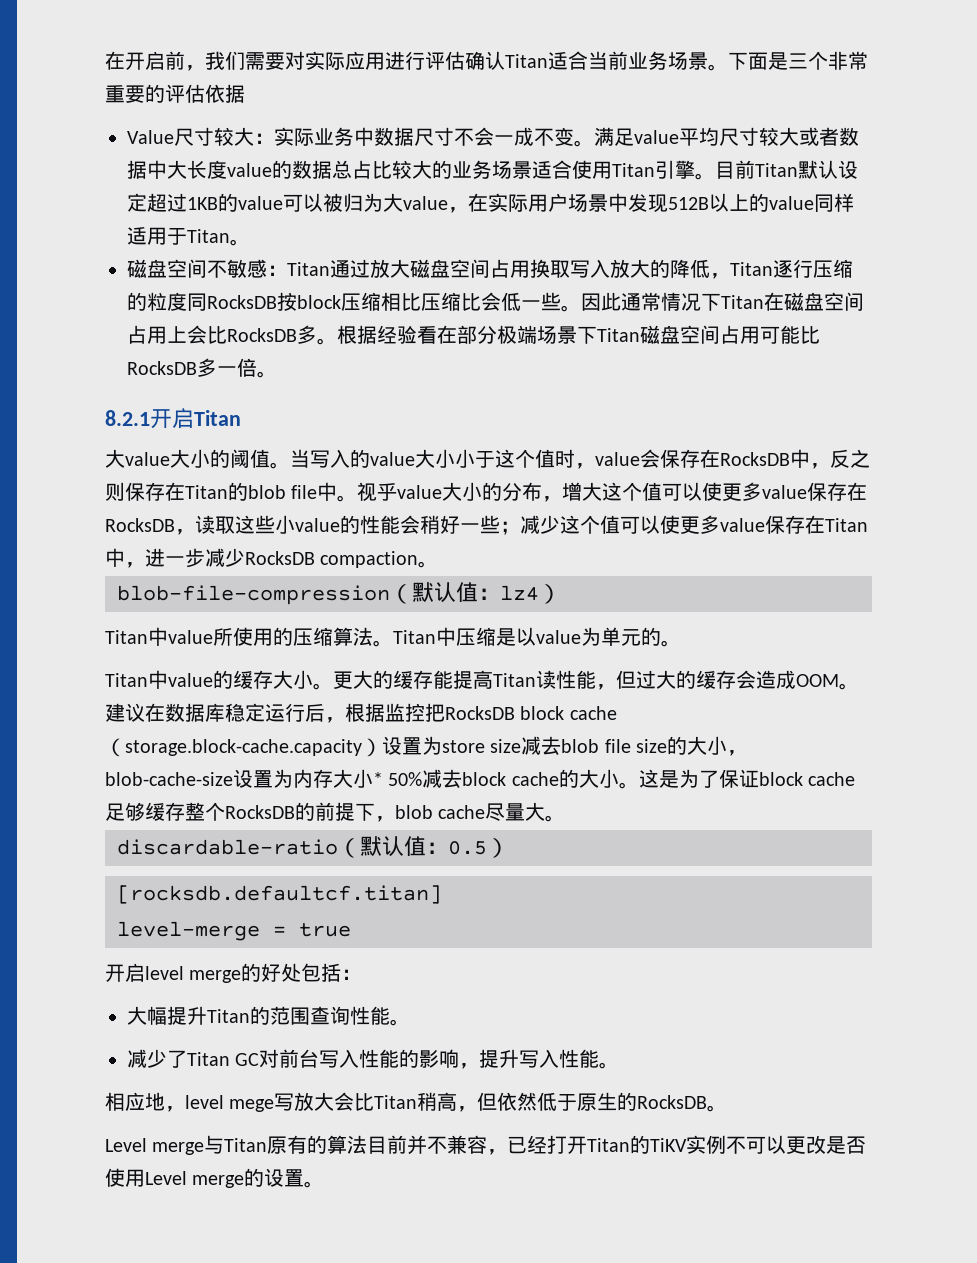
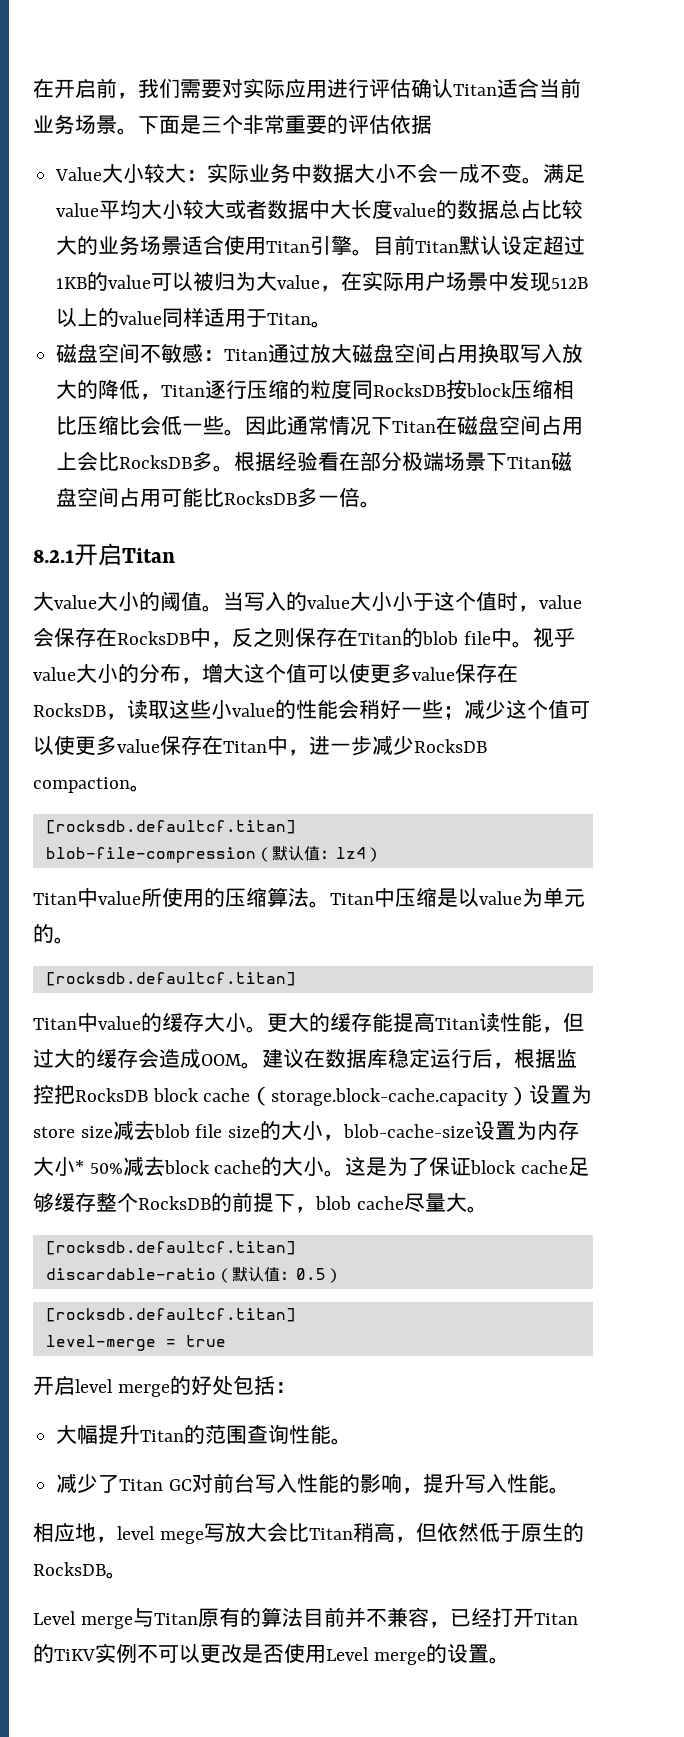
[174,127,214,146] 尺寸 -> [102,164,145,183] 大小
[414,127,454,146] 尺寸 -> [354,164,397,183] 大小
[719,127,759,146] 尺寸 -> [141,200,184,219] 大小
(439, 564) none -> [45,820,296,834] // [rocksdb.defaultcf.titan]
(681, 643) none -> [45,972,296,986] // [rocksdb.defaultcf.titan]
(566, 818) none -> [45,1241,296,1255] // [rocksdb.defaultcf.titan]

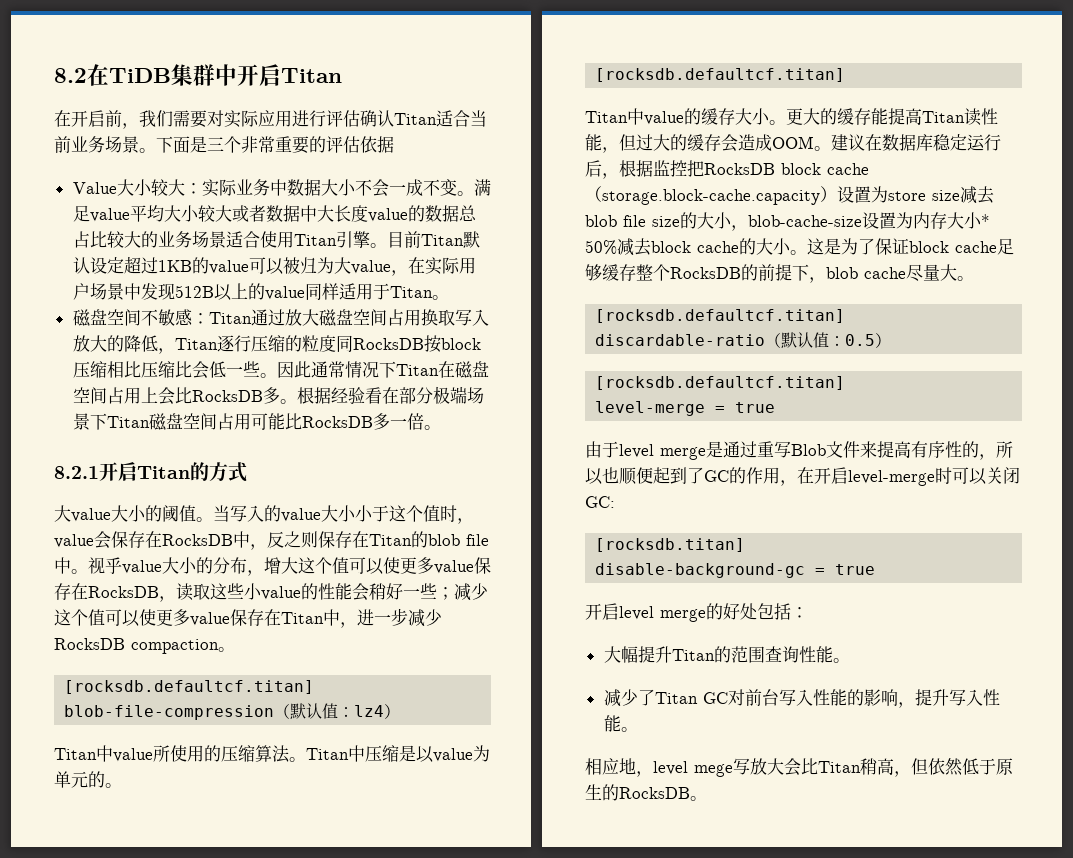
(33, 88) none -> [54,64,342,86] 8.2在TiDB集群中开启Titan //
(175, 555) none -> [190,462,247,482] 的方式
(226, 1341) none -> [585,441,1013,460] [585,467,1020,486] [585,496,615,508] [595,538,746,552] [595,563,876,578] // 由于level merge是通过重写Blob文件来提高有序性的，所以也顺便起到了GC的作用，在开启level-merge时可以关闭GC: // [rocksdb.titan] // disable-background-gc = true
[33,1607,578,1629] [33,1643,510,1665] // Level merge与Titan原有的算法目前并不兼容，已经打开Titan的TiKV实例不可以更改是否使用Level merge的设置。 -> (707, 798) none

